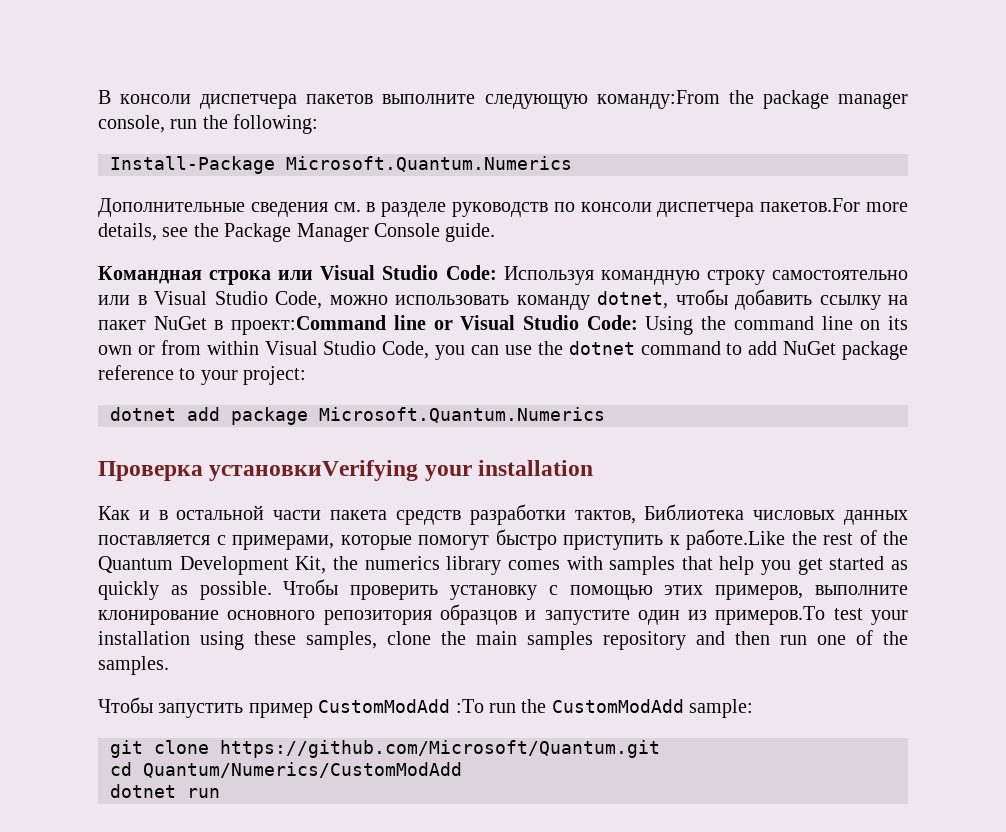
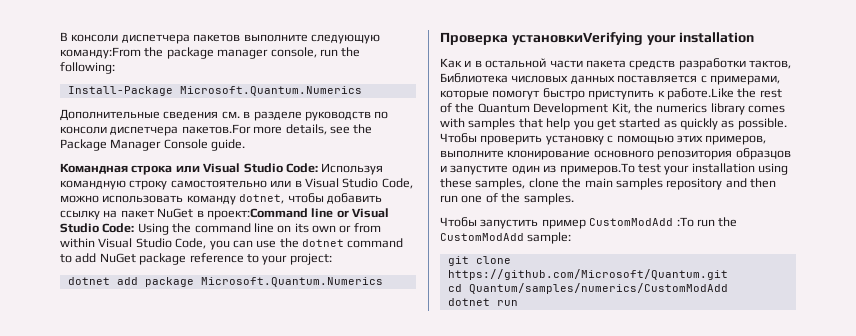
[143,762,462,778] Quantum/Numerics/CustomModAdd -> [468,283,728,294] Quantum/samples/numerics/CustomModAdd

